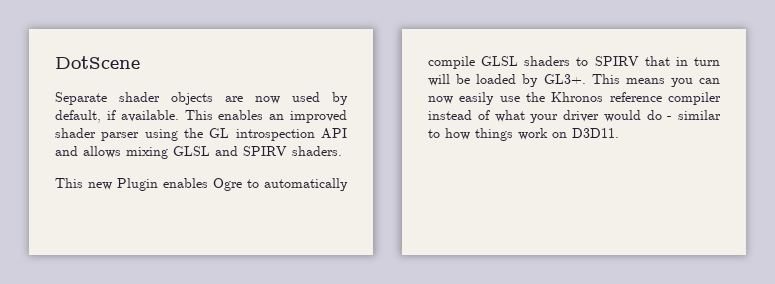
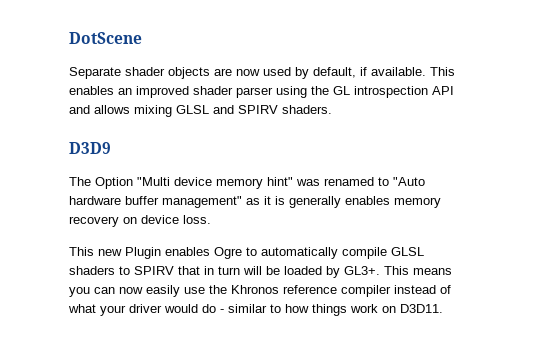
(342, 151) none -> [69,142,111,154] [69,177,425,189] [69,196,441,208] [69,215,211,227] // D3D9 // The Option "Multi device memory hint" was renamed to "Auto hardware buffer management" as it is generally enables memory recovery on device loss.

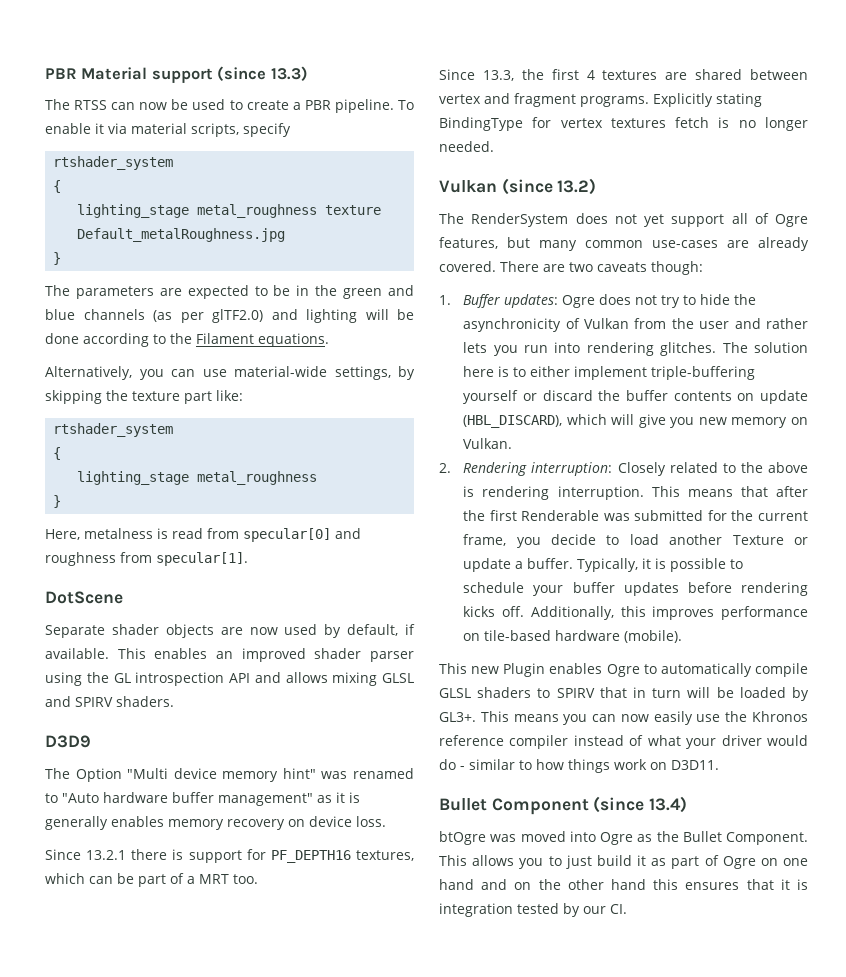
(69, 38) none -> [45,66,308,83] [45,99,415,113] [45,123,291,137] [53,156,174,170] [53,180,62,193] [77,204,382,218] [77,228,286,242] [53,252,62,265] [45,285,415,299] [45,309,414,323] [45,333,329,347] [45,366,415,380] [45,390,243,404] [53,423,174,437] [53,447,62,460] [77,471,318,485] [53,495,62,508] [45,528,361,542] [45,552,248,566] PBR Material support (since 13.3) // The RTSS can now be used to create a PBR pipeline. To enable it via material scripts, specify // rtshader_system // { // lighting_stage metal_roughness texture Default_metalRoughness.jpg // } // The parameters are expected to be in the green and blue channels (as per glTF2.0) and lighting will be done according to the Filament equations. // Alternatively, you can use material-wide settings, by skipping the texture part like: // rtshader_system // { // lighting_stage metal_roughness // } // Here, metalness is read from specular[0] and roughness from specular[1]. //
(211, 219) none -> [45,849,414,863] [45,873,258,887] [439,69,808,81] [439,93,762,107] [439,117,808,131] [439,141,494,152] [439,178,597,195] [439,213,808,227] [439,237,809,251] [439,261,703,275] [439,294,757,308] [463,318,808,332] [463,342,808,356] [463,366,756,380] [463,390,808,404] [463,414,808,428] [463,438,513,449] [439,462,808,476] [463,486,808,500] [463,510,808,521] [463,534,808,548] [463,558,744,572] [463,582,808,596] [463,606,808,620] [463,630,683,643] // Since 13.2.1 there is support for PF_DEPTH16 textures, which can be part of a MRT too. // Since 13.3, the first 4 textures are shared between vertex and fragment programs. Explicitly stating BindingType for vertex textures fetch is no longer needed. // Vulkan (since 13.2) // The RenderSystem does not yet support all of Ogre features, but many common use-cases are already covered. There are two caveats though: // 1. Buffer updates: Ogre does not try to hide the asynchronicity of Vulkan from the user and rather lets you run into rendering glitches. The solution here is to either implement triple-buffering yourself or discard the buffer contents on update (HBL_DISCARD), which will give you new memory on Vulkan. // 2. Rendering interruption: Closely related to the above is rendering interruption. This means that after the first Renderable was submitted for the current frame, you decide to load another Texture or update a buffer. Typically, it is possible to schedule your buffer updates before rendering kicks off. Additionally, this improves performance on tile-based hardware (mobile).
(443, 308) none -> [439,796,688,815] [439,831,808,845] [439,855,808,869] [439,879,808,890] [439,903,627,917] // Bullet Component (since 13.4) // btOgre was moved into Ogre as the Bullet Component. This allows you to just build it as part of Ogre on one hand and on the other hand this ensures that it is integration tested by our CI.

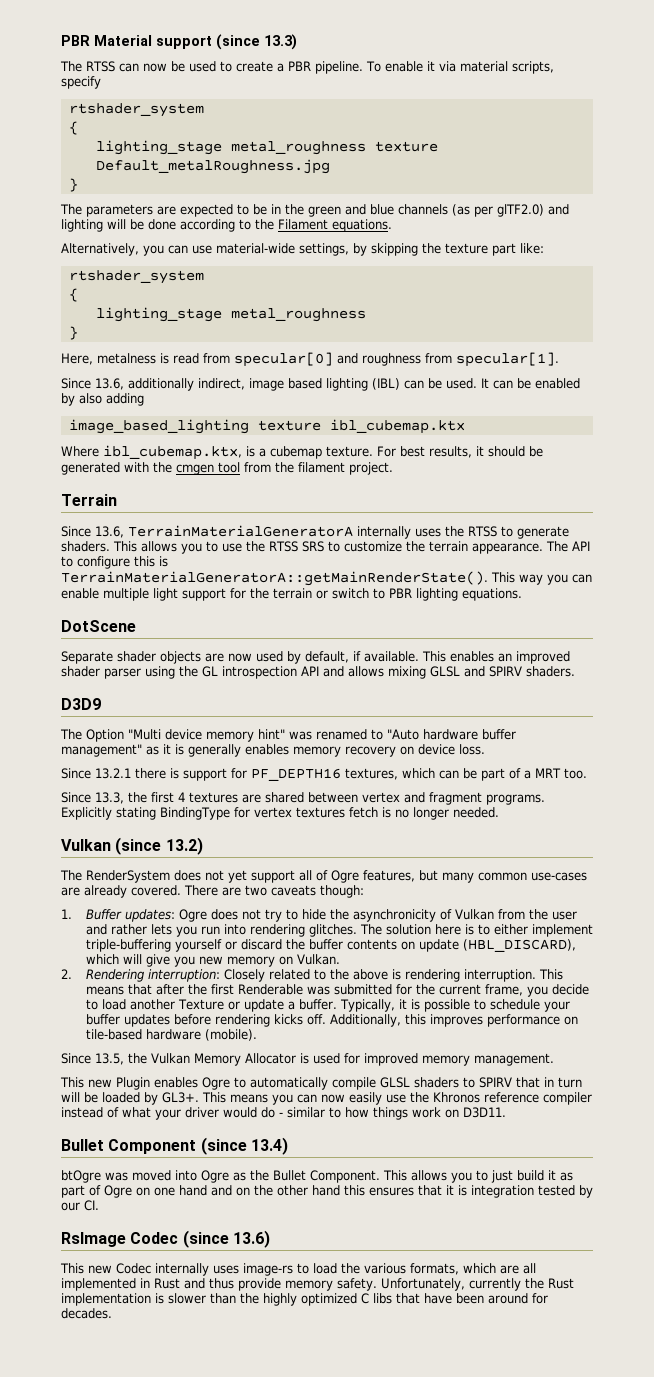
(248, 559) none -> [61,378,580,391] [61,393,144,406] [68,419,465,434] [61,445,543,460] [61,462,393,475] [61,494,117,506] [61,525,569,539] [61,541,590,554] [61,556,168,569] [61,571,592,586] [61,588,522,601] // Since 13.6, additionally indirect, image based lighting (IBL) can be used. It can be enabled by also adding // image_based_lighting texture ibl_cubemap.ktx // Where ibl_cubemap.ktx, is a cubemap texture. For best results, it should be generated with the cmgen tool from the filament project. // Terrain // Since 13.6, TerrainMaterialGeneratorA internally uses the RTSS to generate shaders. This allows you to use the RTSS SRS to customize the terrain appearance. The API to configure this is TerrainMaterialGeneratorA::getMainRenderState(). This way you can enable multiple light support for the terrain or switch to PBR lighting equations.
(683, 636) none -> [61,1053,554,1066] // Since 13.5, the Vulkan Memory Allocator is used for improved memory management.
(627, 909) none -> [61,1230,270,1248] [60,1263,536,1276] [61,1278,574,1291] [61,1293,548,1306] [61,1308,112,1319] // RsImage Codec (since 13.6) // This new Codec internally uses image-rs to load the various formats, which are all implemented in Rust and thus provide memory safety. Unfortunately, currently the Rust implementation is slower than the highly optimized C libs that have been around for decades.

